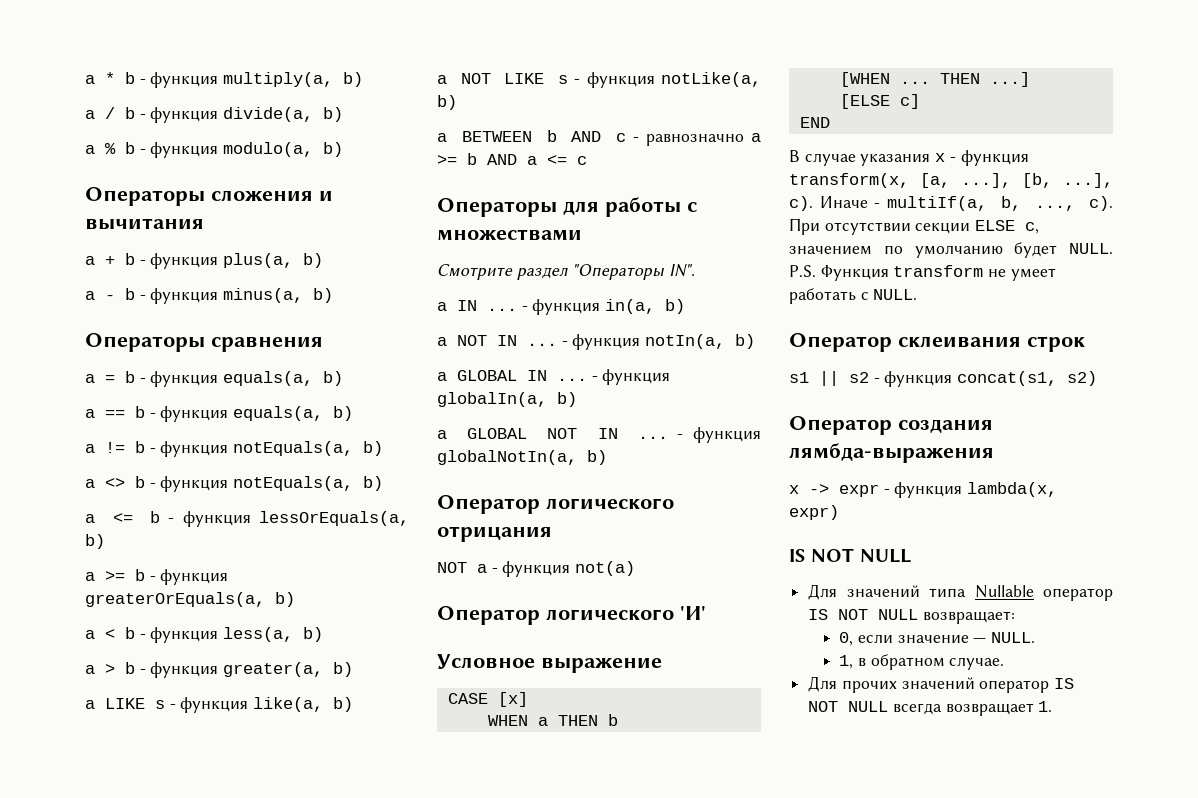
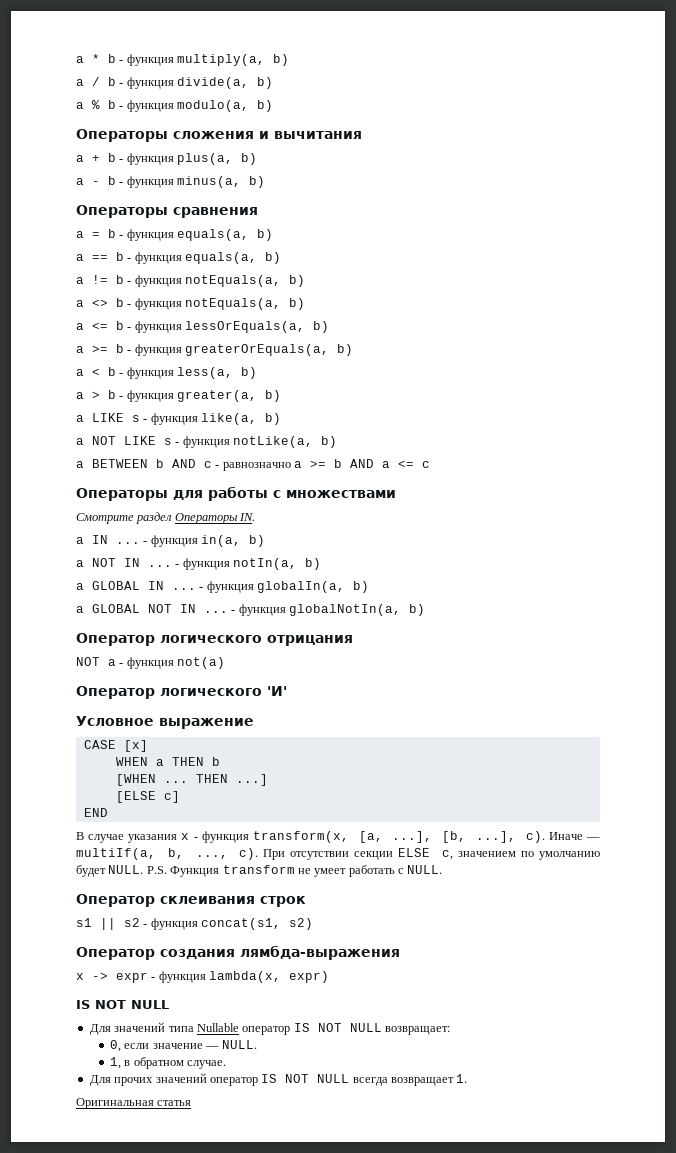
[572,264,696,280] "Операторы IN". -> [174,513,256,524] Операторы IN.
[874,203,881,208] - -> [586,837,600,840] —
(1053, 706) none -> [76,1098,192,1109] // Оригинальная статья

